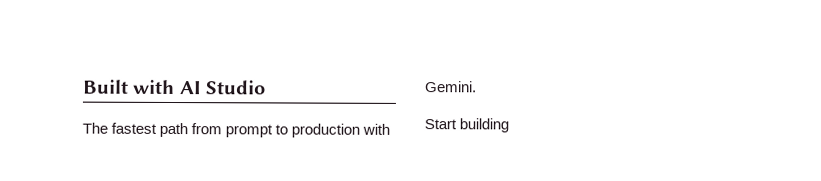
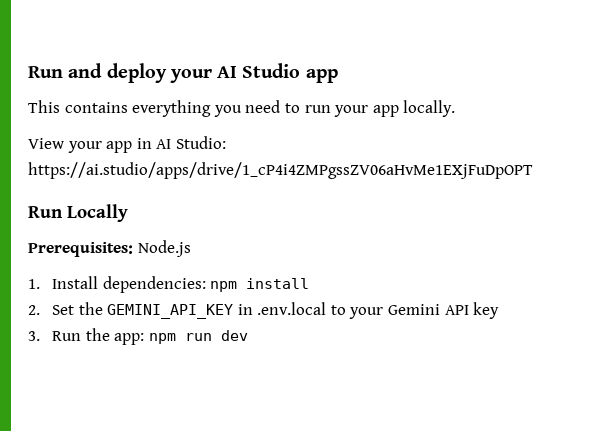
[82,79,267,95] [82,122,391,138] [424,81,477,93] [424,118,510,133] Built with AI Studio // The fastest path from prompt to production with Gemini. // Start building -> [28,63,338,83] [28,100,456,117] [28,136,226,153] [28,162,533,179] [28,204,128,222] [28,240,191,257] [28,276,310,293] [28,302,500,319] [28,328,248,345] Run and deploy your AI Studio app // This contains everything you need to run your app locally. // View your app in AI Studio: https://ai.studio/apps/drive/1_cP4i4ZMPgssZV06aHvMe1EXjFuDpOPT // Run Locally // Prerequisites: Node.js // 1. Install dependencies: npm install // 2. Set the GEMINI_API_KEY in .env.local to your Gemini API key // 3. Run the app: npm run dev

